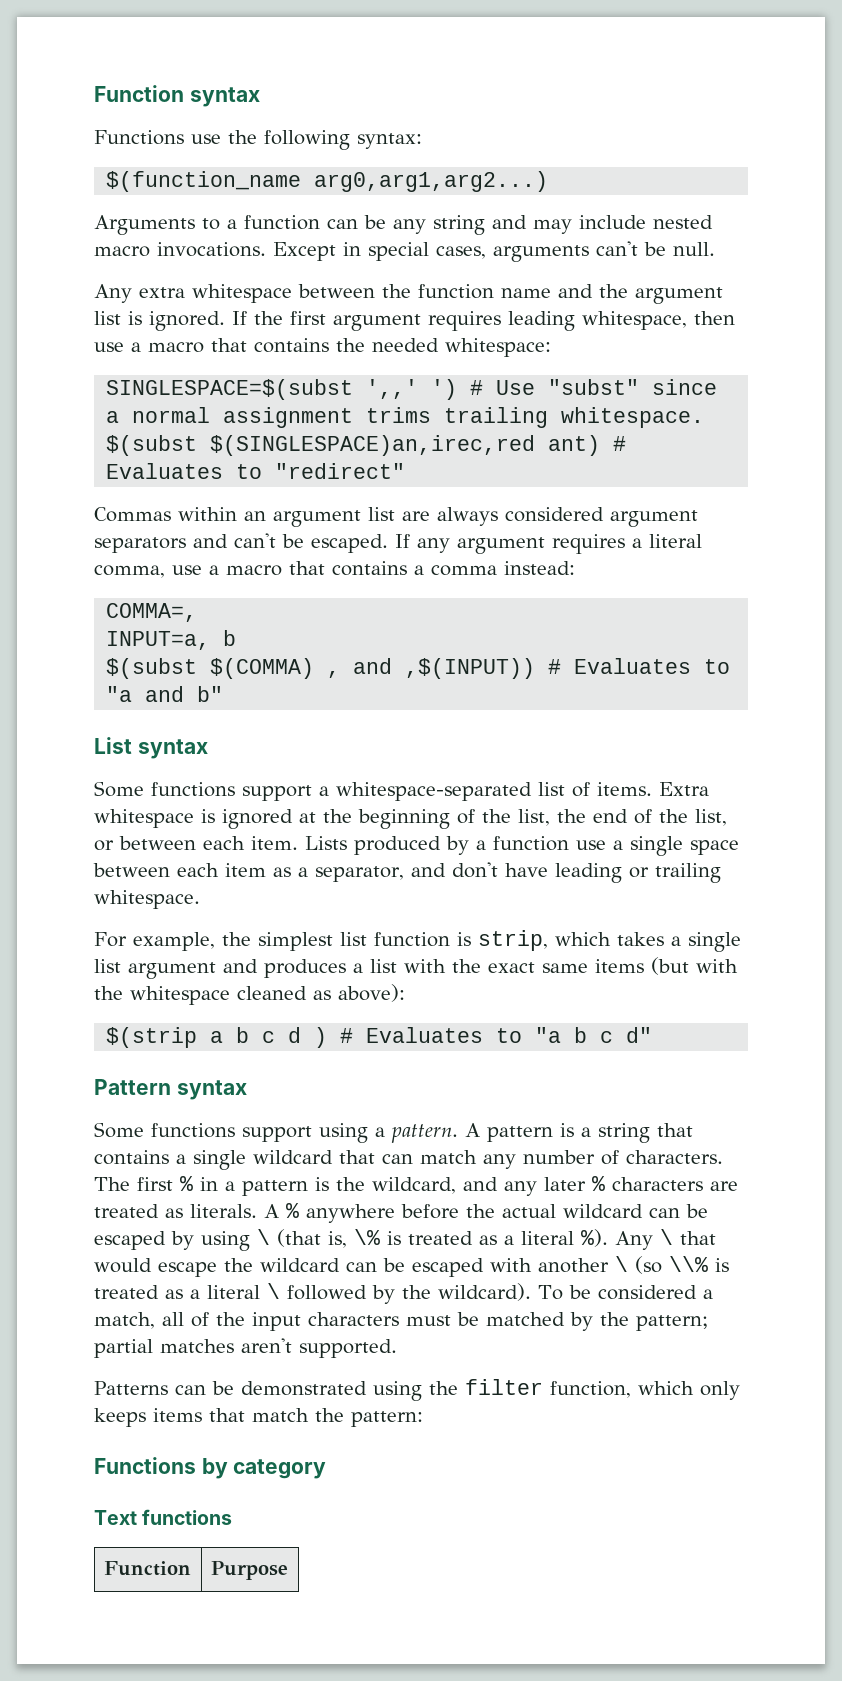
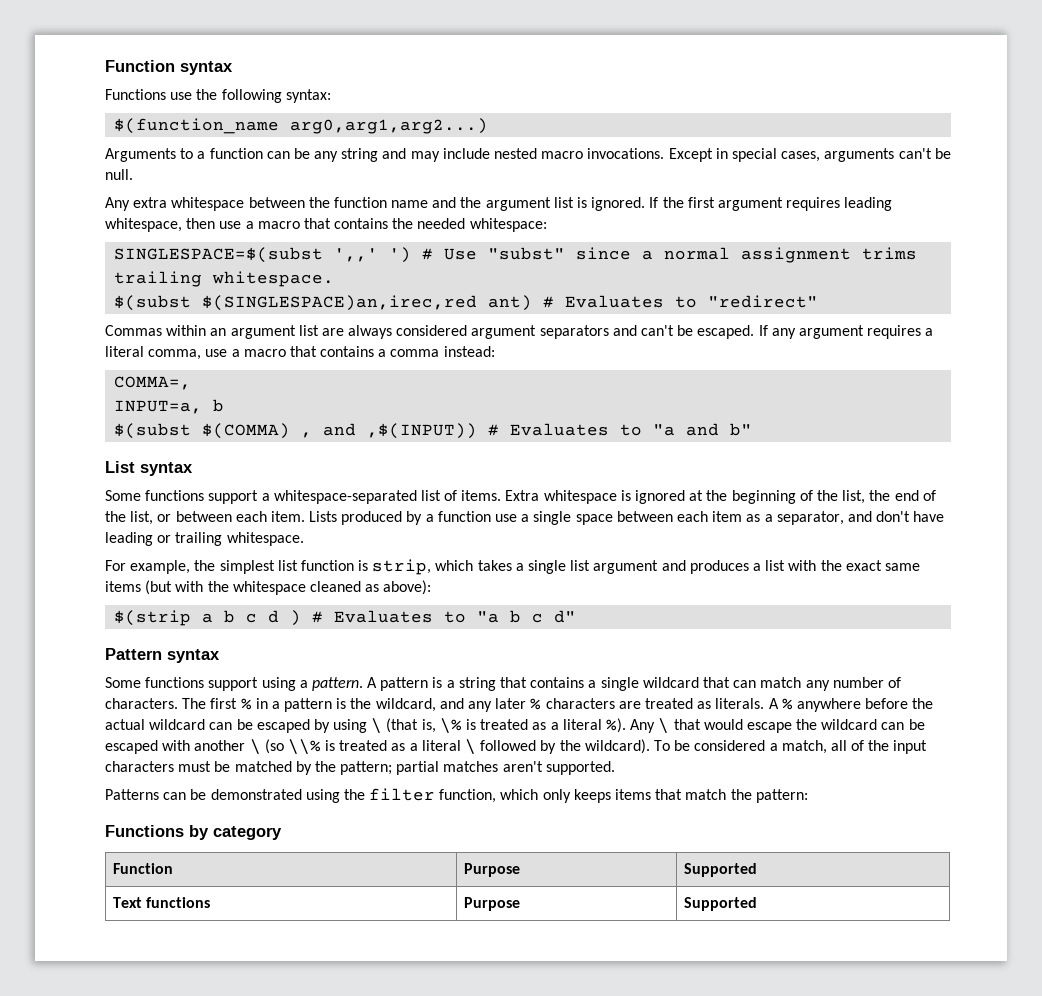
[94,1509,233,1525] // Text functions -> (282, 833) none
(288, 1570) none -> [683,863,757,877] [112,897,210,908] [463,897,520,911] [683,897,757,911] | Supported // Text functions | Purpose | Supported

